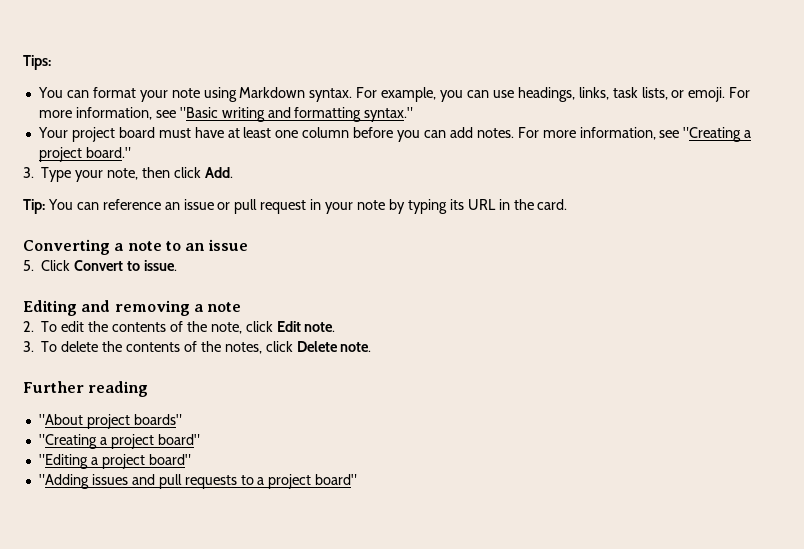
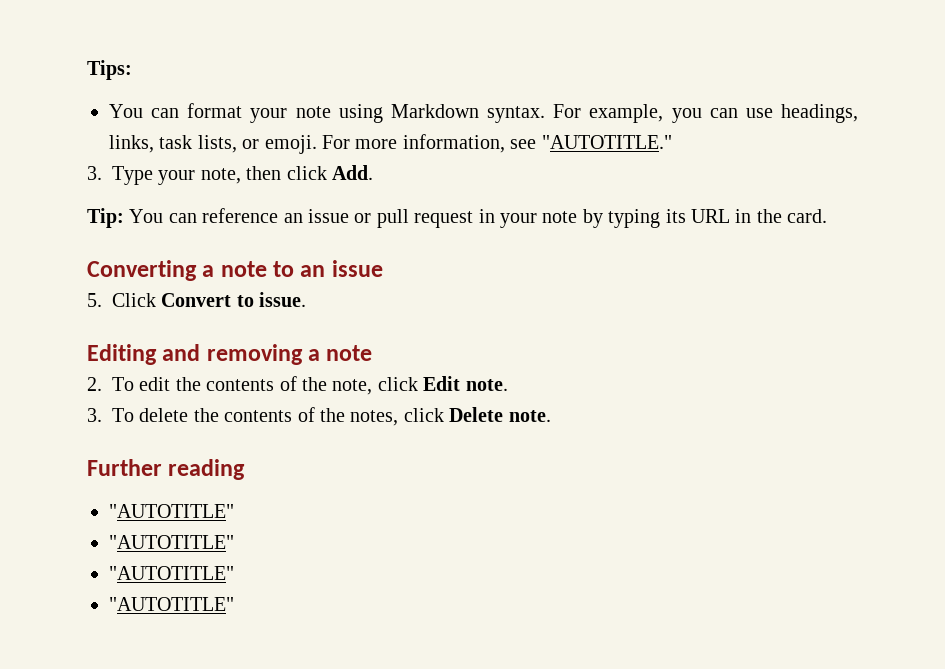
[179,107,414,122] [37,127,752,142] [38,147,131,162] "Basic writing and formatting syntax." // Your project board must have at least one column before you can add notes. For more information, see "Creating a project board." -> [541,135,672,149] "AUTOTITLE."
[38,414,182,429] [38,434,200,449] [38,454,191,469] [38,474,358,489] "About project boards" // "Creating a project board" // "Editing a project board" // "Adding issues and pull requests to a project board" -> [109,504,234,518] [109,535,234,549] [109,566,234,580] [109,597,234,611] "AUTOTITLE" // "AUTOTITLE" // "AUTOTITLE" // "AUTOTITLE"

